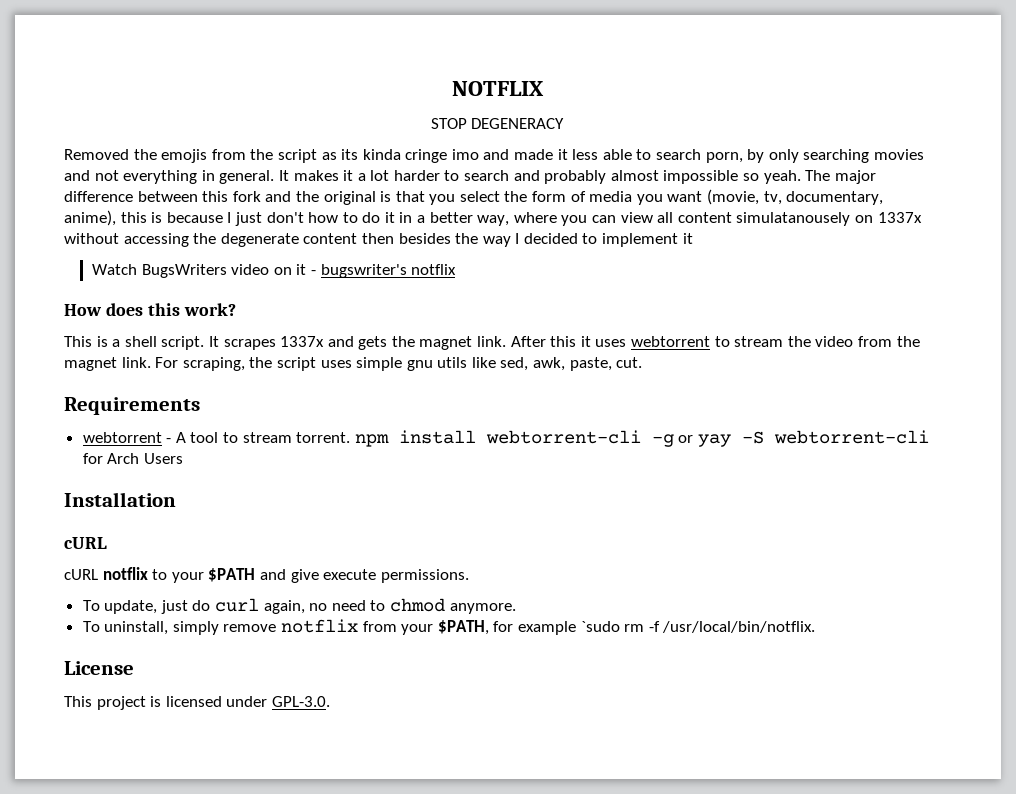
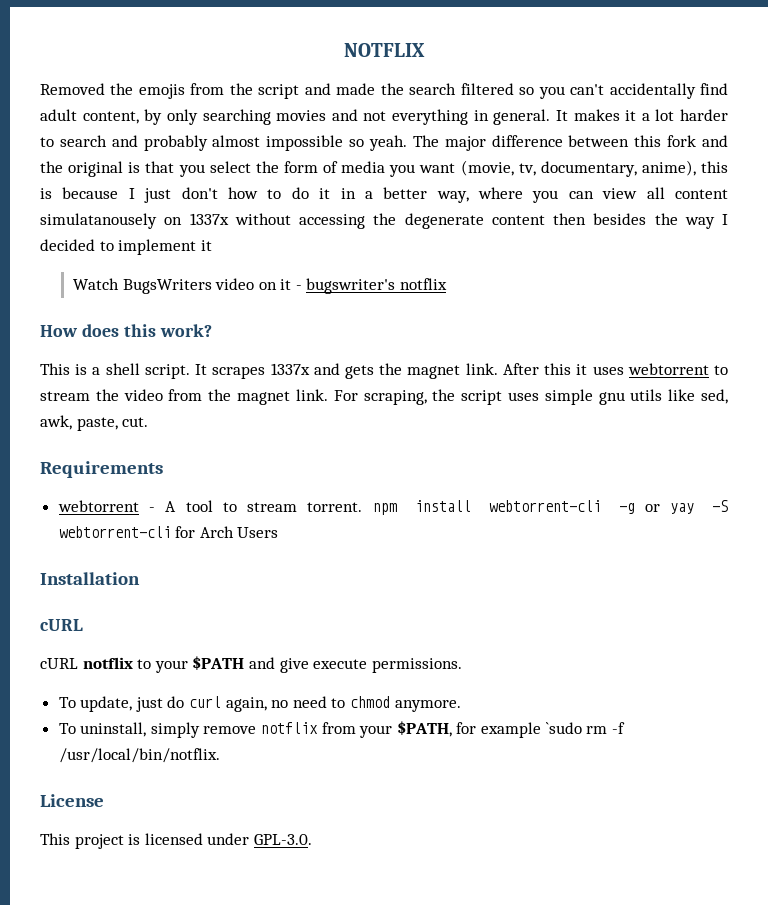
[430,118,565,129] // STOP DEGENERACY -> (425, 50) none
[321,149,743,163] as its kinda cringe imo and made it less able to search porn, -> [304,83,728,99] [40,109,139,124] and made the search filtered so you can't accidentally find adult content,

